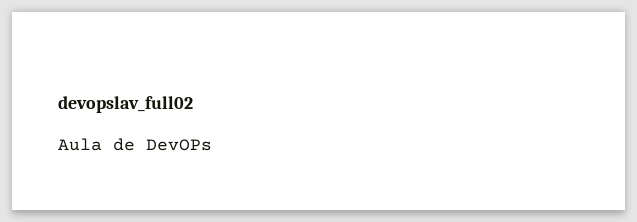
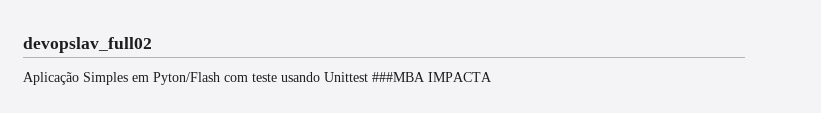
[58,138,212,151] Aula de DevOPs -> [23,72,492,85] Aplicação Simples em Pyton/Flash com teste usando Unittest ###MBA IMPACTA

